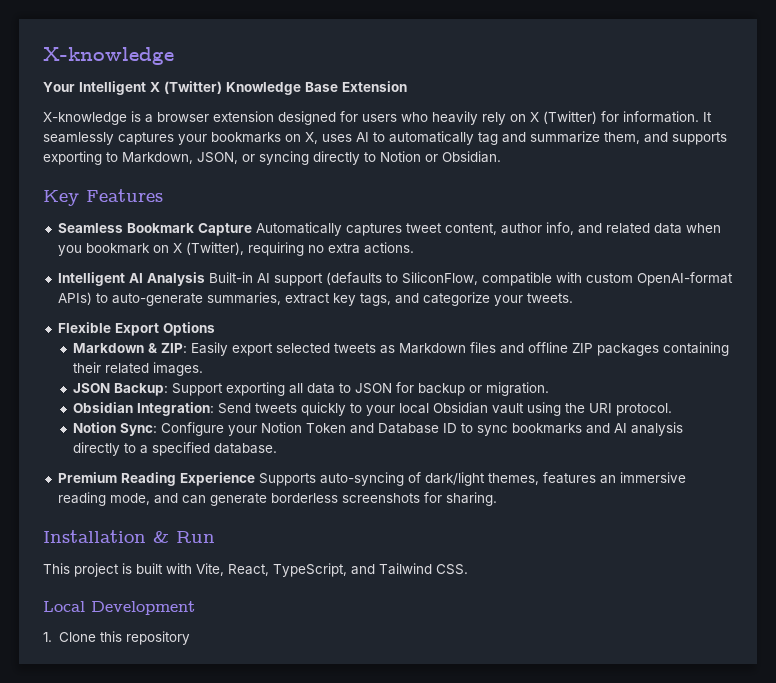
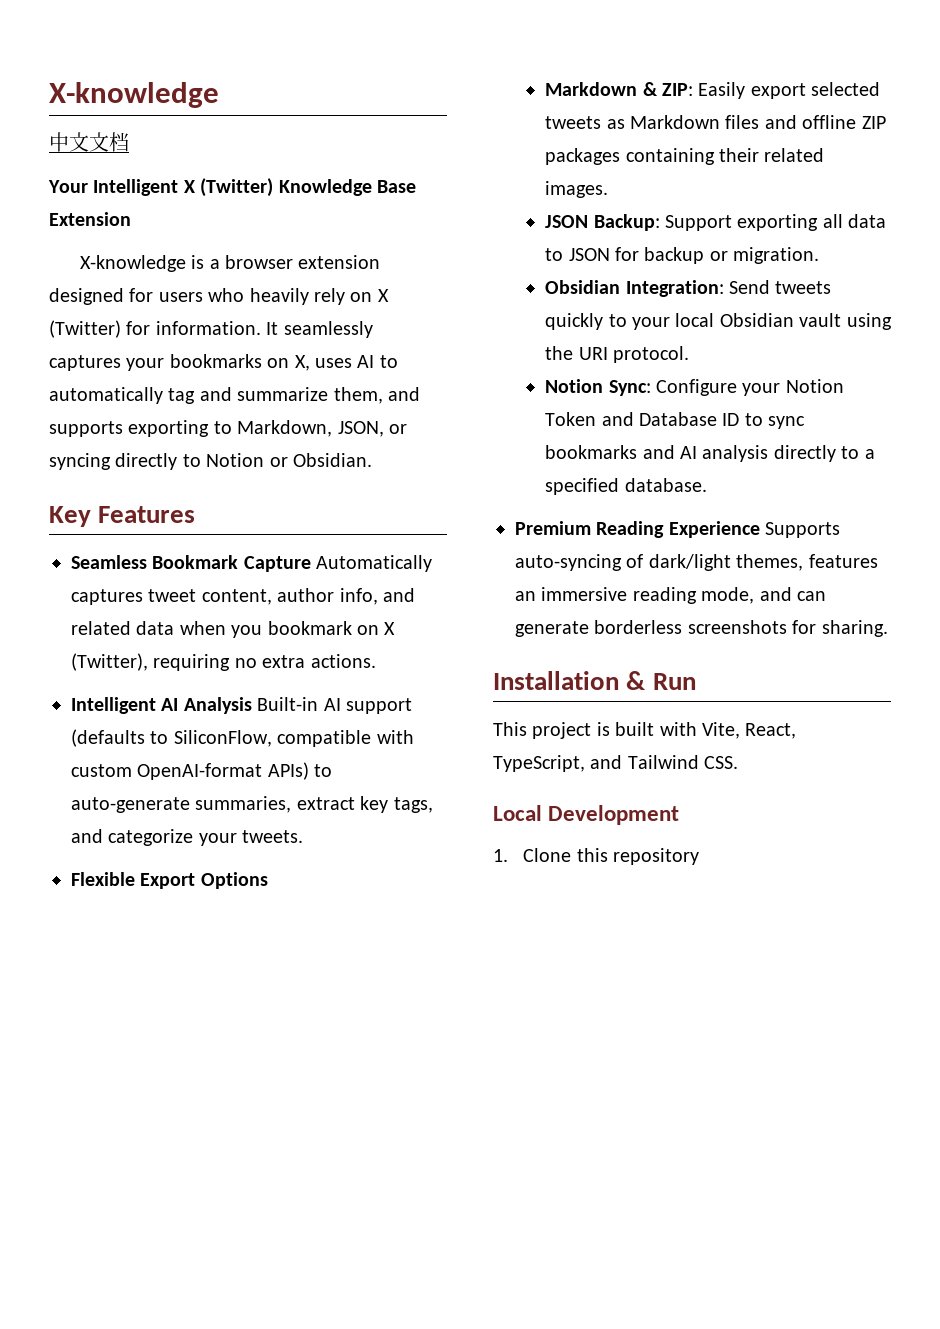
[43,47,174,65] X-knowledge -> [49,82,219,108] [49,132,129,152] X-knowledge // 中文文档

